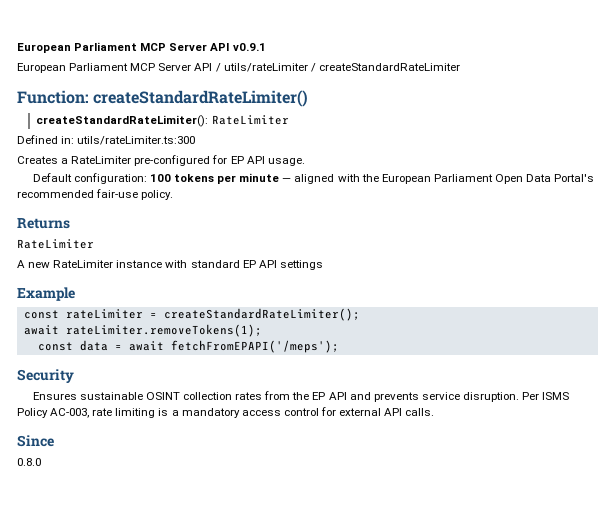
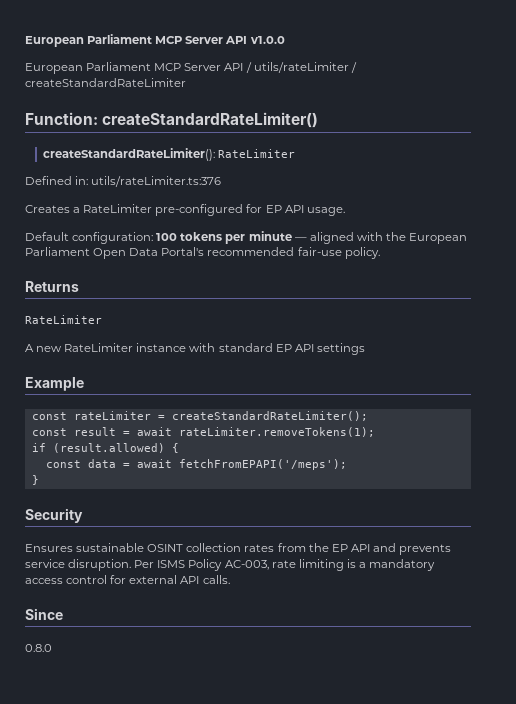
[17,42,266,53] European Parliament MCP Server API v0.9.1 -> [25,34,285,47] European Parliament MCP Server API v1.0.0
[77,136,196,145] utils/rateLimiter.ts:300 -> [91,176,222,187] utils/rateLimiter.ts:376
(360, 314) none -> [31,427,130,436] const result =
(262, 330) none -> [31,443,179,453] // if (result.allowed) {
(339, 346) none -> [31,475,39,485] // }

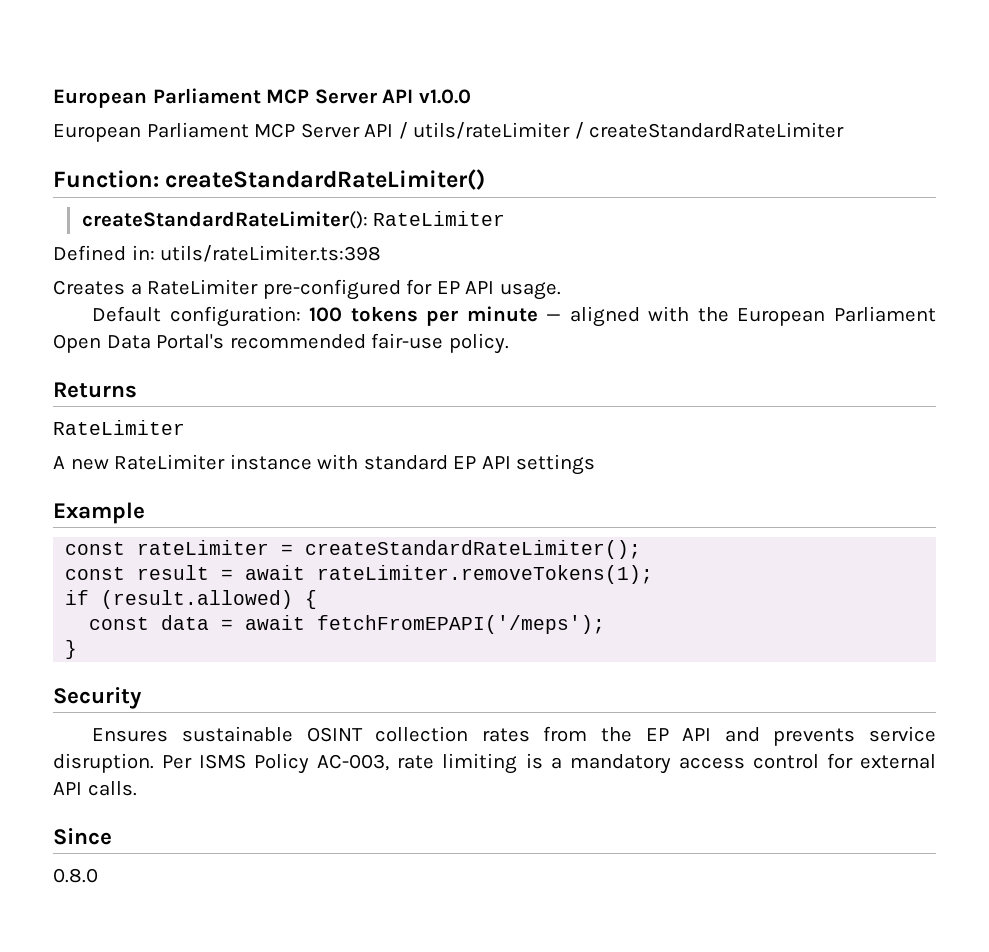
[91,176,222,187] utils/rateLimiter.ts:376 -> [160,245,382,262] utils/rateLimiter.ts:398

